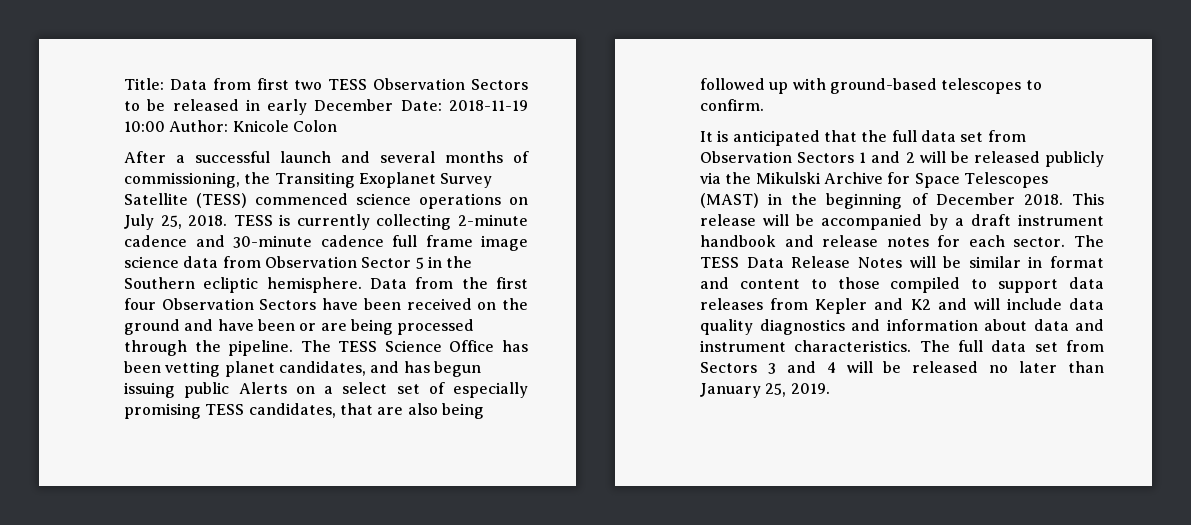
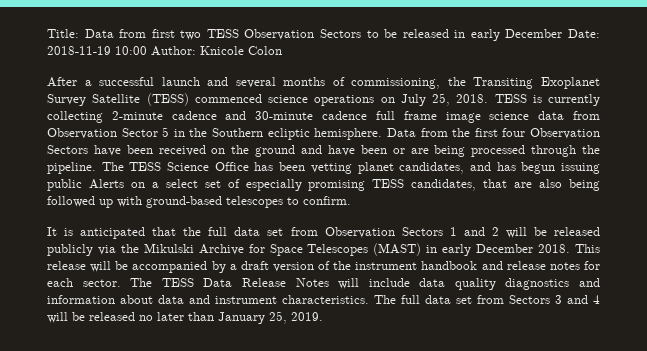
[791,193,928,209] the beginning of -> [442,244,472,256] early
(1011, 220) none -> [272,261,352,272] version of the
[943,256,1104,268] [700,277,1104,293] [700,298,1000,314] be similar in format and content to those compiled to support data releases from Kepler and K2 and will -> (360, 283) none

